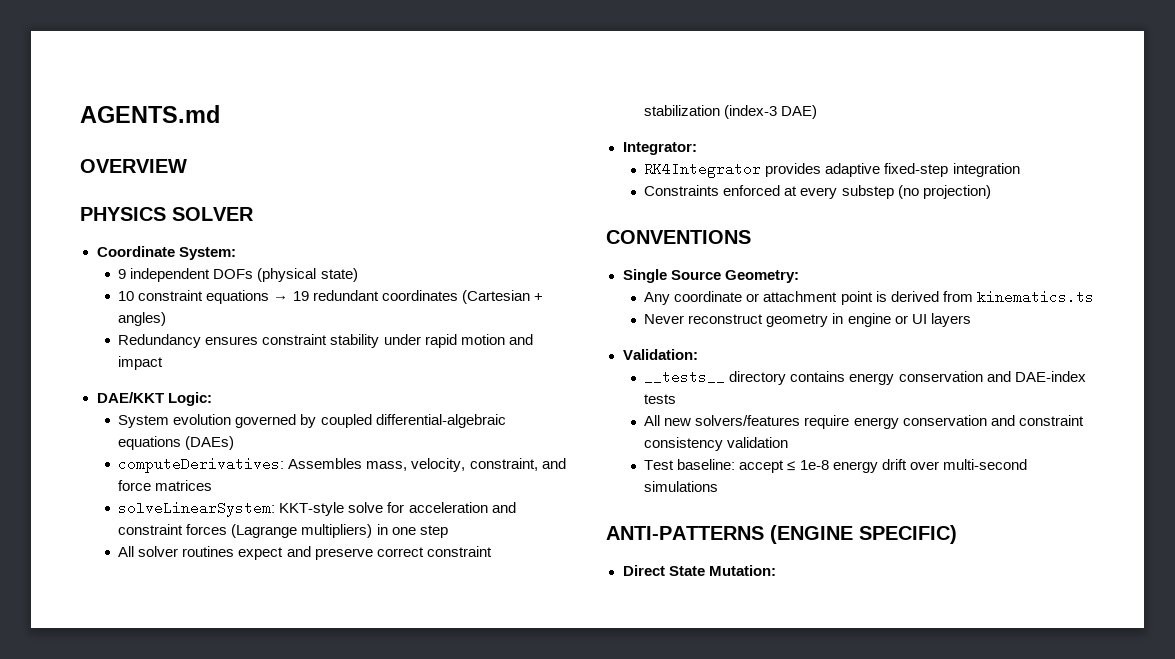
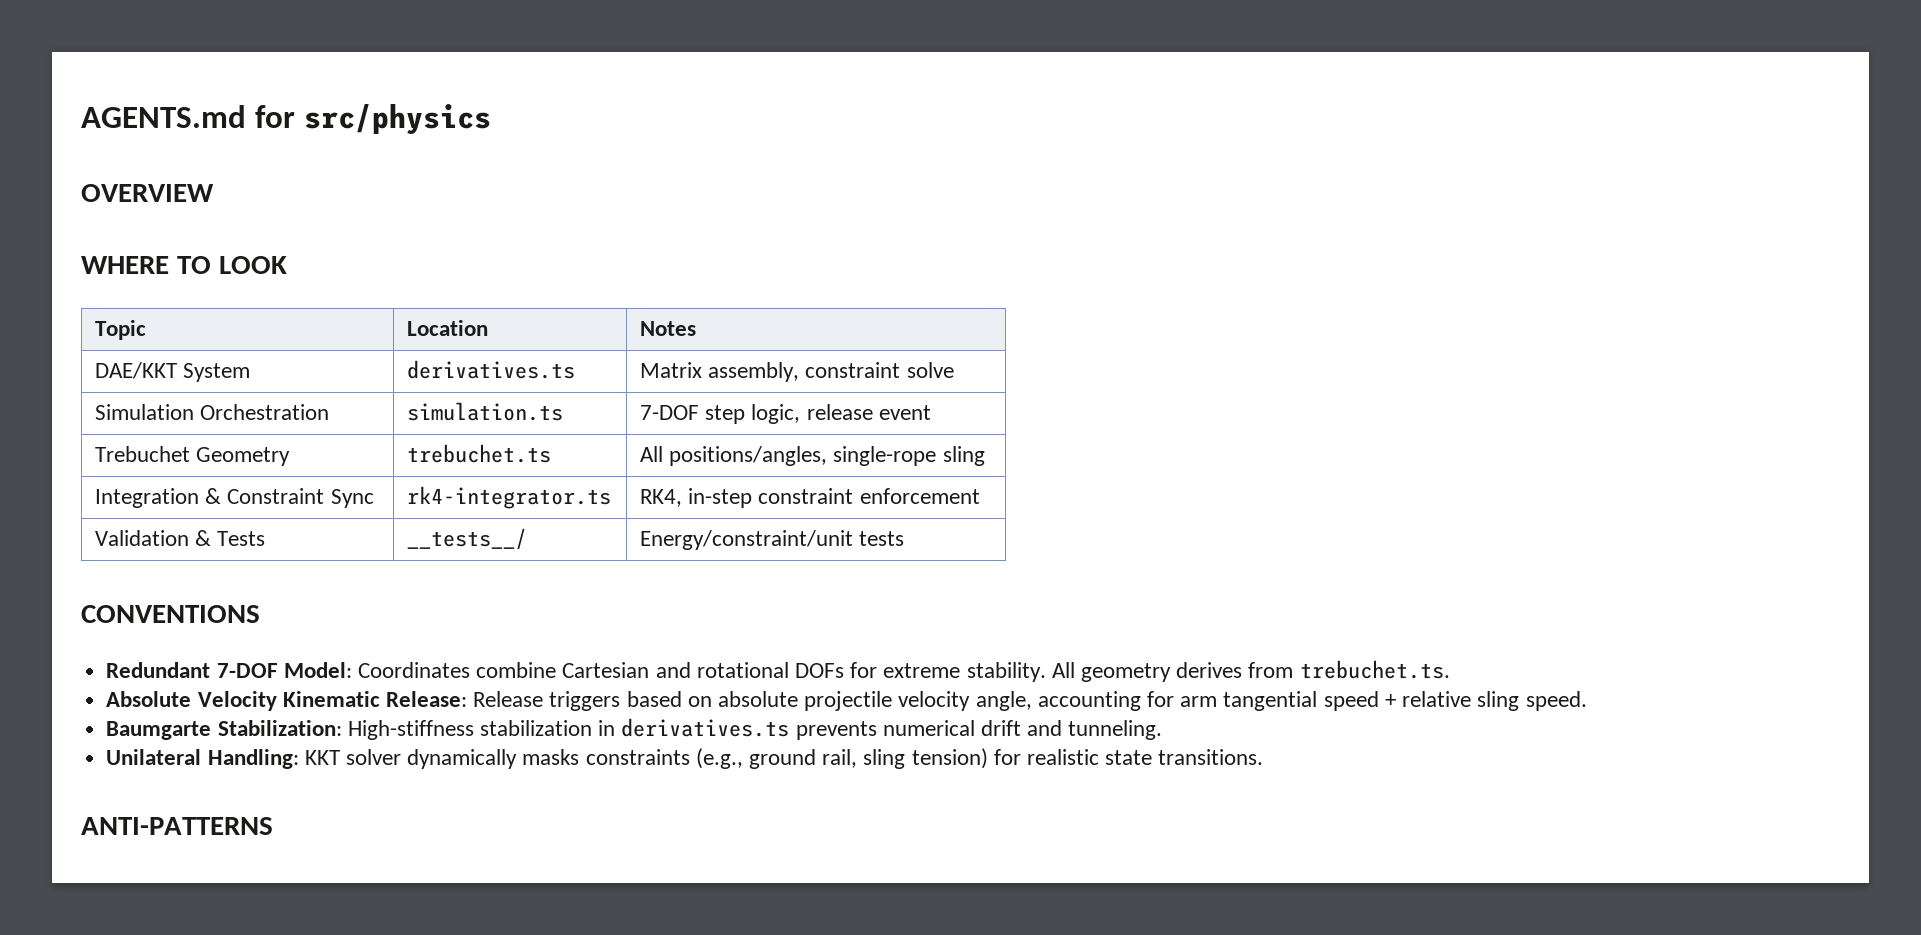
(220, 114) none -> [254,104,491,135] for src/physics
[80,207,254,221] [96,246,236,260] [118,268,358,282] [118,290,543,304] [118,312,167,326] [118,334,533,348] [118,356,164,370] [96,392,212,406] [118,414,506,428] [118,436,235,450] [118,457,566,473] [118,480,213,491] [118,501,516,517] [118,524,448,538] [118,546,492,560] [644,105,818,119] [622,142,697,155] [644,162,1020,178] [644,185,991,199] [606,230,751,244] [622,269,799,283] [644,290,1094,305] [644,313,971,327] [622,349,698,360] [644,370,1086,385] [644,394,677,404] [644,415,1084,429] [644,437,789,451] [644,459,1027,473] [644,481,719,492] [606,525,957,544] [622,565,776,576] PHYSICS SOLVER // Coordinate System: // 9 independent DOFs (physical state) // 10 constraint equations → 19 redundant coordinates (Cartesian + angles) // Redundancy ensures constraint stability under rapid motion and impact // DAE/KKT Logic: // System evolution governed by coupled differential-algebraic equations (DAEs) // computeDerivatives: Assembles mass, velocity, constraint, and force matrices // solveLinearSystem: KKT-style solve for acceleration and constraint forces (Lagrange multipliers) in one step // All solver routines expect and preserve correct constraint stabilization (index-3 DAE) // Integrator: // RK4Integrator provides adaptive fixed-step integration // Constraints enforced at every substep (no projection) // CONVENTIONS // Single Source Geometry: // Any coordinate or attachment point is derived from kinematics.ts // Never reconstruct geometry in engine or UI layers // Validation: // __tests__ directory contains energy conservation and DAE-index tests // All new solvers/features require energy conservation and constraint consistency validation // Test baseline: accept ≤ 1e-8 energy drift over multi-second simulations // ANTI-PATTERNS (ENGINE SPECIFIC) // Direct State Mutation: -> [81,256,287,274] [94,320,146,340] [406,320,488,336] [639,321,696,336] [94,362,251,382] [406,360,575,379] [639,362,954,382] [94,404,330,420] [406,402,563,421] [639,404,931,424] [94,446,291,466] [406,444,551,463] [639,446,985,466] [94,488,374,508] [406,486,611,509] [639,488,980,508] [94,530,266,546] [406,528,527,550] [639,530,905,550] [81,605,260,623] [106,660,1450,682] [106,691,1587,711] [106,718,1163,740] [106,748,1264,769] [81,817,273,835] WHERE TO LOOK // Topic | Location | Notes // DAE/KKT System | derivatives.ts | Matrix assembly, constraint solve // Simulation Orchestration | simulation.ts | 7-DOF step logic, release event // Trebuchet Geometry | trebuchet.ts | All positions/angles, single-rope sling // Integration & Constraint Sync | rk4-integrator.ts | RK4, in-step constraint enforcement // Validation & Tests | __tests__/ | Energy/constraint/unit tests // CONVENTIONS // Redundant 7-DOF Model: Coordinates combine Cartesian and rotational DOFs for extreme stability. All geometry derives from trebuchet.ts. // Absolute Velocity Kinematic Release: Release triggers based on absolute projectile velocity angle, accounting for arm tangential speed + relative sling speed. // Baumgarte Stabilization: High-stiffness stabilization in derivatives.ts prevents numerical drift and tunneling. // Unilateral Handling: KKT solver dynamically masks constraints (e.g., ground rail, sling tension) for realistic state transitions. // ANTI-PATTERNS

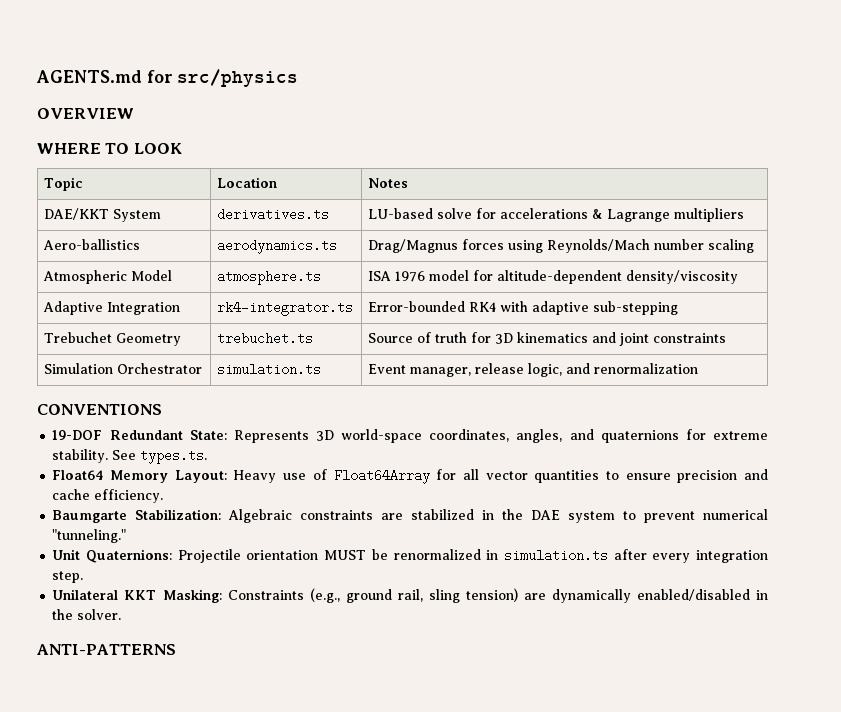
[639,362,954,382] [94,404,330,420] [406,402,563,421] [639,404,931,424] [94,446,291,466] [406,444,551,463] [639,446,985,466] [94,488,374,508] [406,486,611,509] [639,488,980,508] [94,530,266,546] [406,528,527,550] [639,530,905,550] [81,605,260,623] [106,660,1450,682] [106,691,1587,711] [106,718,1163,740] [106,749,690,769] Matrix assembly, constraint solve // Simulation Orchestration | simulation.ts | 7-DOF step logic, release event // Trebuchet Geometry | trebuchet.ts | All positions/angles, single-rope sling // Integration & Constraint Sync | rk4-integrator.ts | RK4, in-step constraint enforcement // Validation & Tests | __tests__/ | Energy/constraint/unit tests // CONVENTIONS // Redundant 7-DOF Model: Coordinates combine Cartesian and rotational DOFs for extreme stability. All geometry derives from trebuchet.ts. // Absolute Velocity Kinematic Release: Release triggers based on absolute projectile velocity angle, accounting for arm tangential speed + relative sling speed. // Baumgarte Stabilization: High-stiffness stabilization in derivatives.ts prevents numerical drift and tunneling. // Unilateral Handling: KKT solver dynamically masks constraints -> [367,208,744,222] [42,239,140,250] [216,239,337,254] [367,239,754,253] [42,270,172,284] [216,270,321,285] [367,270,738,284] [42,301,180,315] [216,301,353,316] [367,301,678,315] [43,332,181,346] [216,332,313,345] [367,332,726,346] [43,363,202,374] [216,363,321,376] [367,363,698,377] [37,404,162,415] [52,429,768,443] [52,449,208,464] [52,469,769,484] [52,489,164,503] [52,509,769,523] [52,529,127,543] [52,549,769,563] [52,571,84,583] [52,589,304,603] LU-based solve for accelerations & Lagrange multipliers // Aero-ballistics | aerodynamics.ts | Drag/Magnus forces using Reynolds/Mach number scaling // Atmospheric Model | atmosphere.ts | ISA 1976 model for altitude-dependent density/viscosity // Adaptive Integration | rk4-integrator.ts | Error-bounded RK4 with adaptive sub-stepping // Trebuchet Geometry | trebuchet.ts | Source of truth for 3D kinematics and joint constraints // Simulation Orchestrator | simulation.ts | Event manager, release logic, and renormalization // CONVENTIONS // 19-DOF Redundant State: Represents 3D world-space coordinates, angles, and quaternions for extreme stability. See types.ts. // Float64 Memory Layout: Heavy use of Float64Array for all vector quantities to ensure precision and cache efficiency. // Baumgarte Stabilization: Algebraic constraints are stabilized in the DAE system to prevent numerical "tunneling." // Unit Quaternions: Projectile orientation MUST be renormalized in simulation.ts after every integration step. // Unilateral KKT Masking: Constraints
[993,749,1264,765] for realistic state transitions. -> [523,589,768,603] [52,609,122,620] are dynamically enabled/disabled in the solver.

